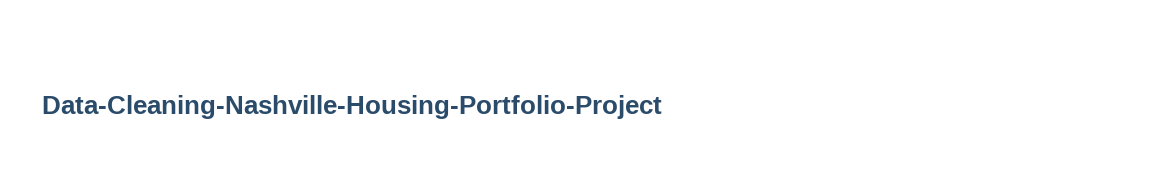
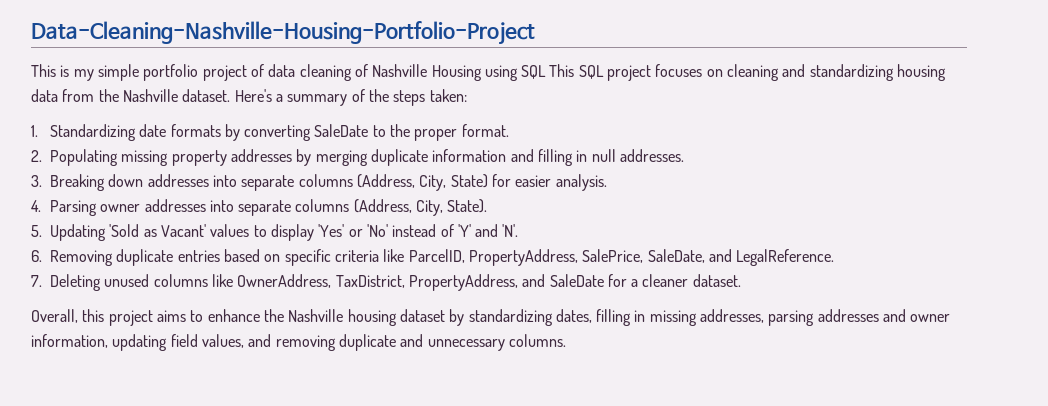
(662, 107) none -> [31,64,947,81] [31,89,467,106] [31,124,509,141] [31,149,684,166] [31,174,607,191] [31,199,488,216] [31,224,519,241] [31,249,835,266] [31,274,741,291] [31,309,951,326] [31,334,566,351] // This is my simple portfolio project of data cleaning of Nashville Housing using SQL This SQL project focuses on cleaning and standardizing housing data from the Nashville dataset. Here's a summary of the steps taken: // 1. Standardizing date formats by converting SaleDate to the proper format. // 2. Populating missing property addresses by merging duplicate information and filling in null addresses. // 3. Breaking down addresses into separate columns (Address, City, State) for easier analysis. // 4. Parsing owner addresses into separate columns (Address, City, State). // 5. Updating 'Sold as Vacant' values to display 'Yes' or 'No' instead of 'Y' and 'N'. // 6. Removing duplicate entries based on specific criteria like ParcelID, PropertyAddress, SalePrice, SaleDate, and LegalReference. // 7. Deleting unused columns like OwnerAddress, TaxDistrict, PropertyAddress, and SaleDate for a cleaner dataset. // Overall, this project aims to enhance the Nashville housing dataset by standardizing dates, filling in missing addresses, parsing addresses and owner information, updating field values, and removing duplicate and unnecessary columns.

